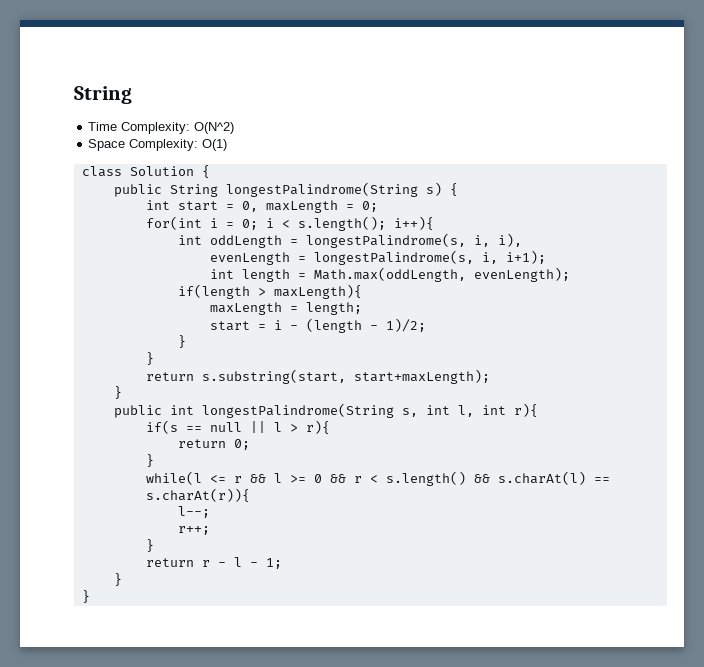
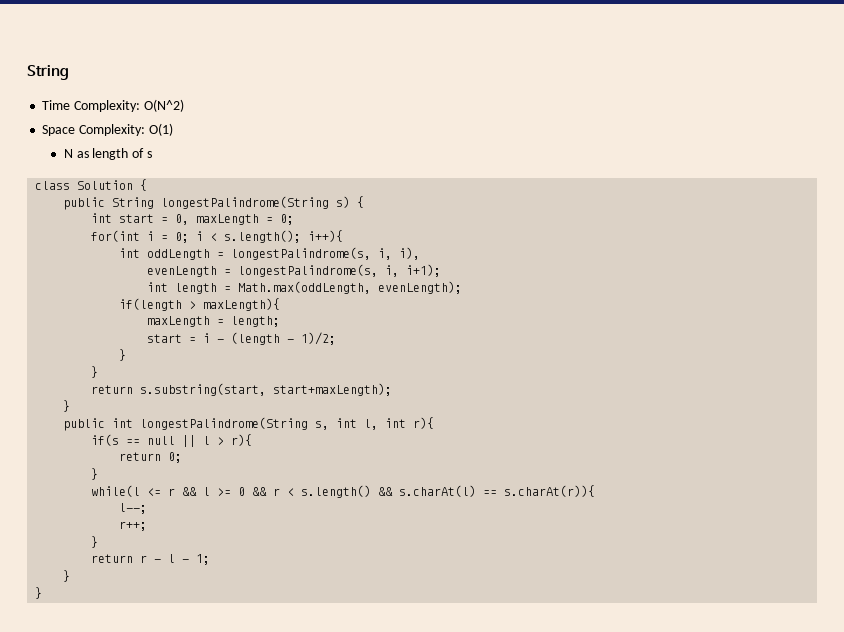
(228, 145) none -> [63,148,152,160] // N as length of s

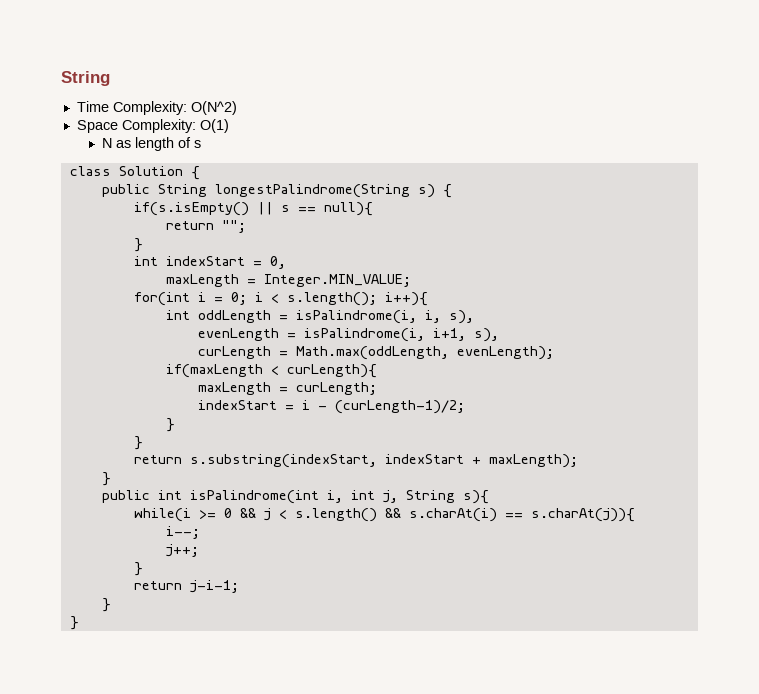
[91,213,155,223] // int start -> [133,202,373,216] [165,220,246,233] [133,238,143,252] [133,256,245,266] // if(s.isEmpty() || s == null){ // return ""; // } // int indexStart
[196,214,295,225] maxLength = 0; -> [165,274,411,287] // maxLength = Integer.MIN_VALUE;
[231,247,421,260] longestPalindrome(s, i, i), -> [295,310,474,324] isPalindrome(i, i, s),
[238,264,442,277] [147,282,218,294] longestPalindrome(s, i, i+1); // int length -> [303,328,499,342] [197,346,271,359] isPalindrome(i, i+1, s), // curLength
[119,298,281,311] [147,316,281,327] [147,334,183,343] if(length > maxLength){ // maxLength = length; // start -> [165,364,377,378] [197,382,377,395] [197,400,277,410] if(maxLength < curLength){ // maxLength = curLength; // indexStart
[231,332,337,345] (length - 1)/2; -> [334,400,465,414] (curLength-1)/2;
[140,383,393,396] s.substring(start, start+maxLength); -> [189,454,578,468] s.substring(indexStart, indexStart + maxLength);
[140,417,435,430] [91,434,253,447] [119,452,183,463] [91,468,99,480] [91,485,211,497] longestPalindrome(String s, int l, int r){ // if(s == null || l > r){ // return 0; // } // while(l <= r && l -> [189,490,489,504] [133,508,191,522] isPalindrome(int i, int j, String s){ // while(i
[273,488,281,496] r -> [263,508,271,521] j
[399,485,596,497] [119,503,148,514] [119,521,148,531] [91,536,99,548] [91,554,211,565] s.charAt(l) == s.charAt(r)){ // l--; // r++; // } // return r - l - 1; -> [408,508,635,522] [165,526,200,539] [165,544,199,557] [133,562,143,576] [133,580,239,593] s.charAt(i) == s.charAt(j)){ // i--; // j++; // } // return j-i-1;

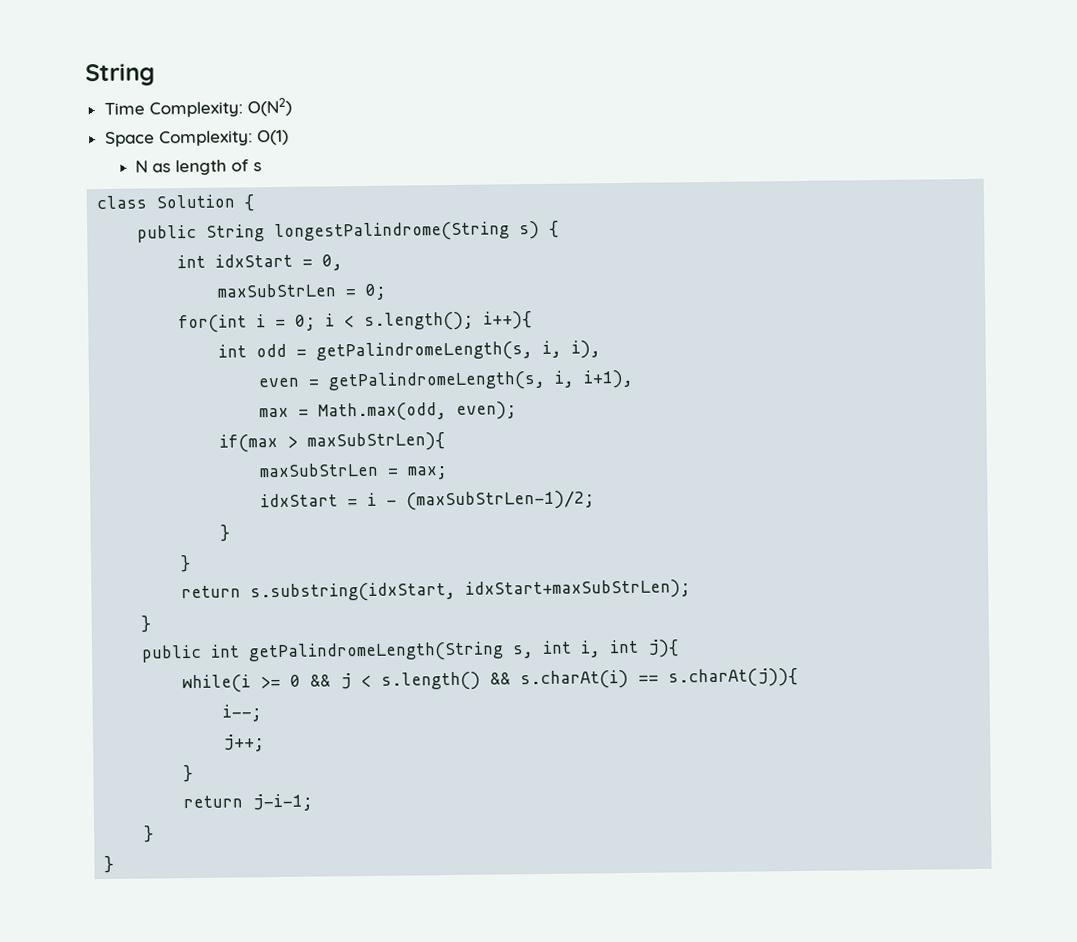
[190,101,237,115] O(N^2) -> [246,97,292,117] O(N2)
[133,202,373,216] [165,220,246,233] [133,238,143,252] [133,256,245,266] // if(s.isEmpty() || s == null){ // return ""; // } // int indexStart -> [177,253,294,269] // int idxStart
[165,274,411,287] maxLength = Integer.MIN_VALUE; -> [217,283,388,300] maxSubStrLen = 0;
[197,310,474,324] [197,328,499,342] [197,346,554,360] [165,364,377,378] [197,382,377,395] [197,400,277,410] oddLength = isPalindrome(i, i, s), // evenLength = isPalindrome(i, i+1, s), // curLength = Math.max(oddLength, evenLength); // if(maxLength < curLength){ // maxLength = curLength; // indexStart -> [256,340,602,362] [258,369,635,392] [259,401,518,422] [219,432,446,453] [259,462,449,480] [260,493,339,508] odd = getPalindromeLength(s, i, i), // even = getPalindromeLength(s, i, i+1), // max = Math.max(odd, even); // if(max > maxSubStrLen){ // maxSubStrLen = max; // idxStart
[334,400,465,414] (curLength-1)/2; -> [406,490,596,511] (maxSubStrLen-1)/2;
[189,454,578,468] s.substring(indexStart, indexStart + maxLength); -> [250,579,692,603] s.substring(idxStart, idxStart+maxSubStrLen);
[189,490,489,504] isPalindrome(int i, int j, String s){ -> [248,639,680,663] getPalindromeLength(String s, int i, int j){

